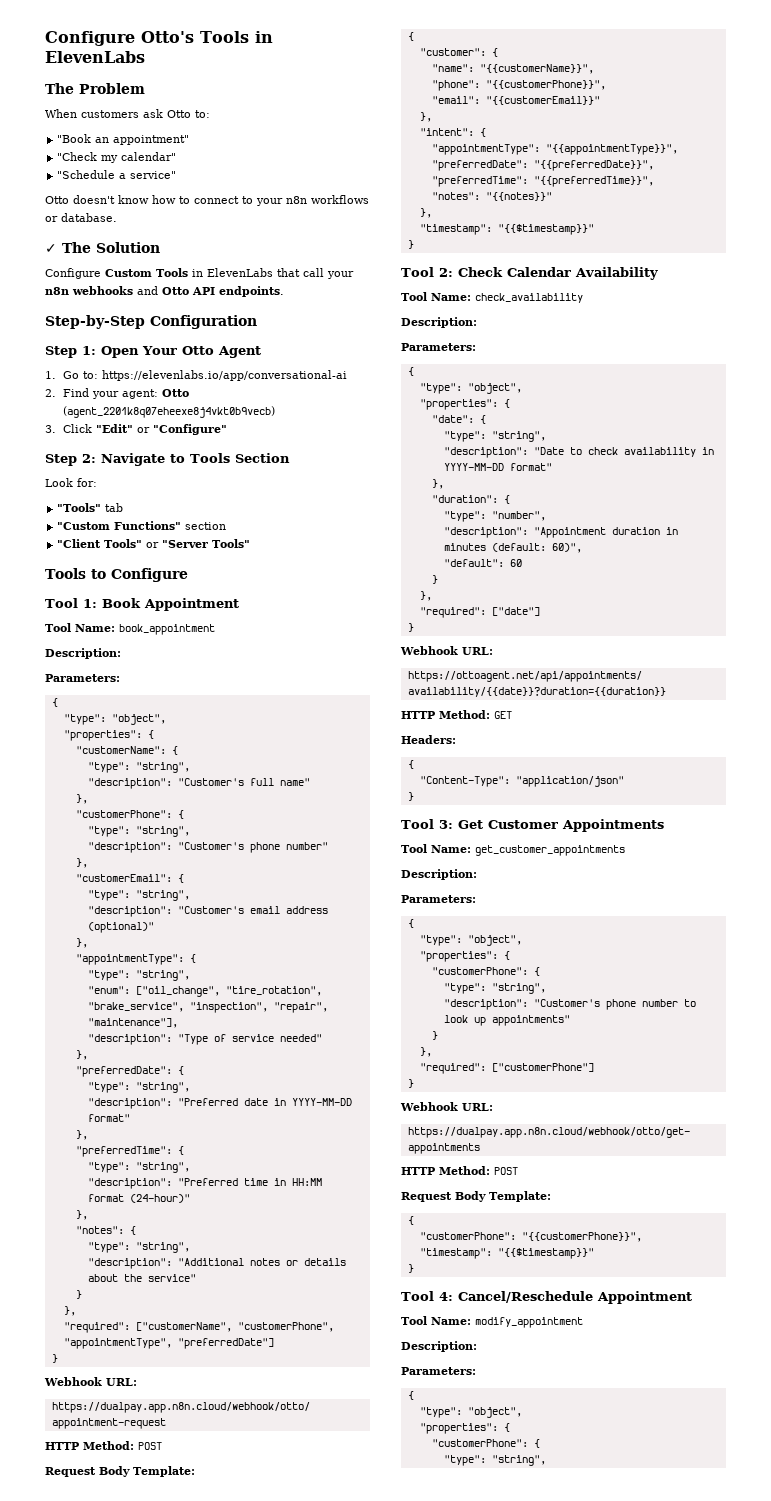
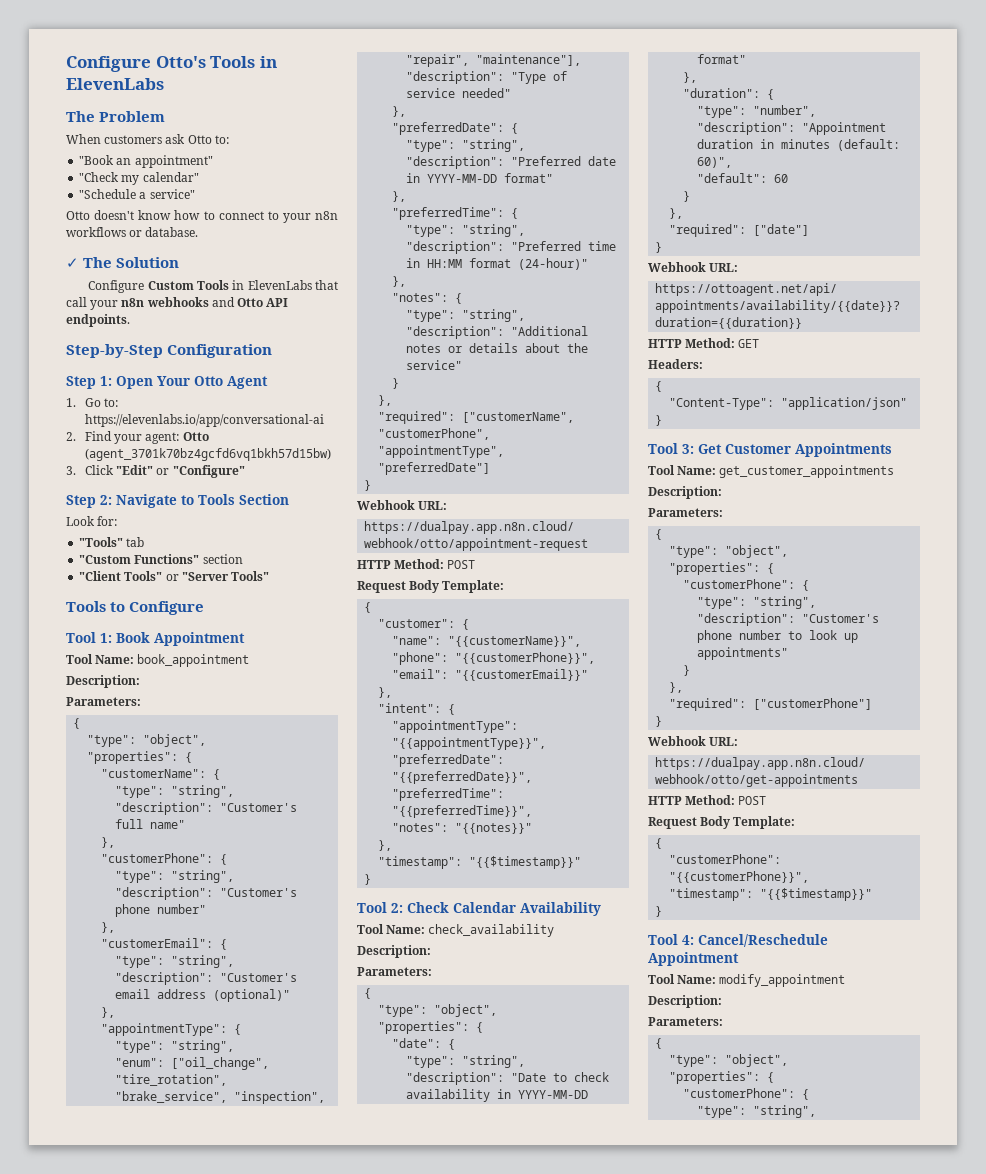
[62,406,275,418] (agent_2201k8q07eheexe8j4vkt0b9vecb) -> [84,448,331,461] (agent_3701k70bz4gcfd6vq1bkh57d15bw)

